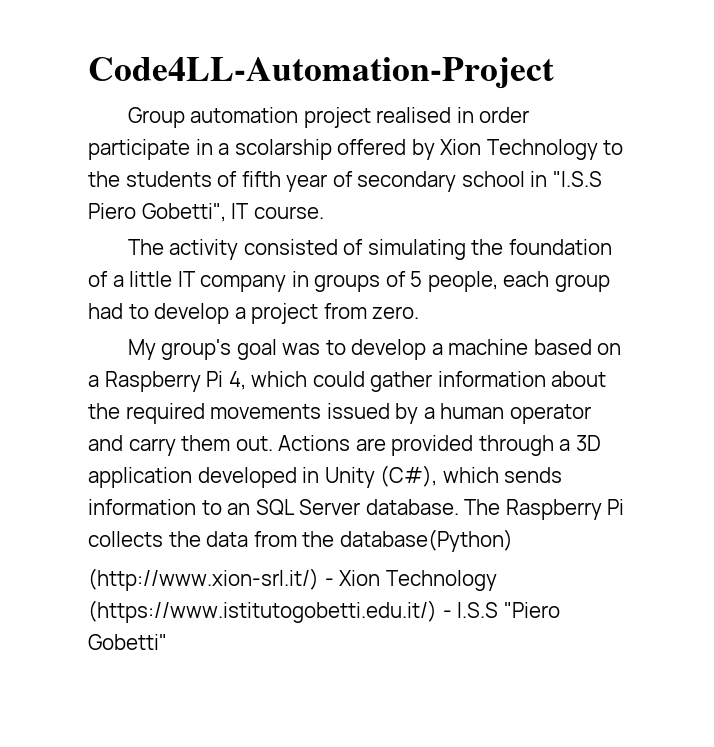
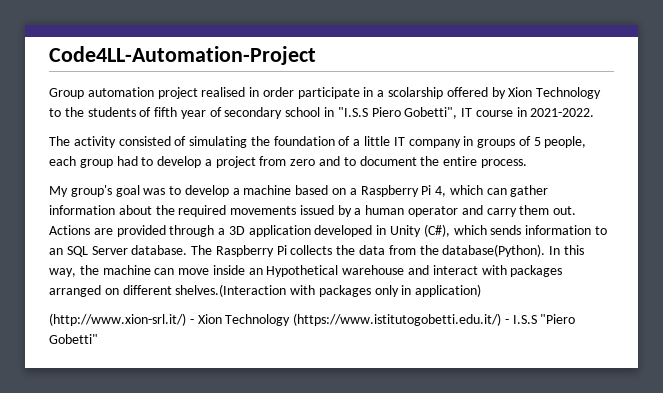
[253,206,324,219] course. -> [475,107,595,117] course in 2021-2022.
[372,306,420,319] zero. -> [290,156,527,168] zero and to document the entire process.
[312,371,365,387] could -> [486,188,507,195] can
[339,529,513,552] database(Python) -> [442,244,584,257] [49,265,563,277] [49,284,482,297] database(Python). In this way, the machine can move inside an Hypothetical warehouse and interact with packages arranged on different shelves.(Interaction with packages only in application)

